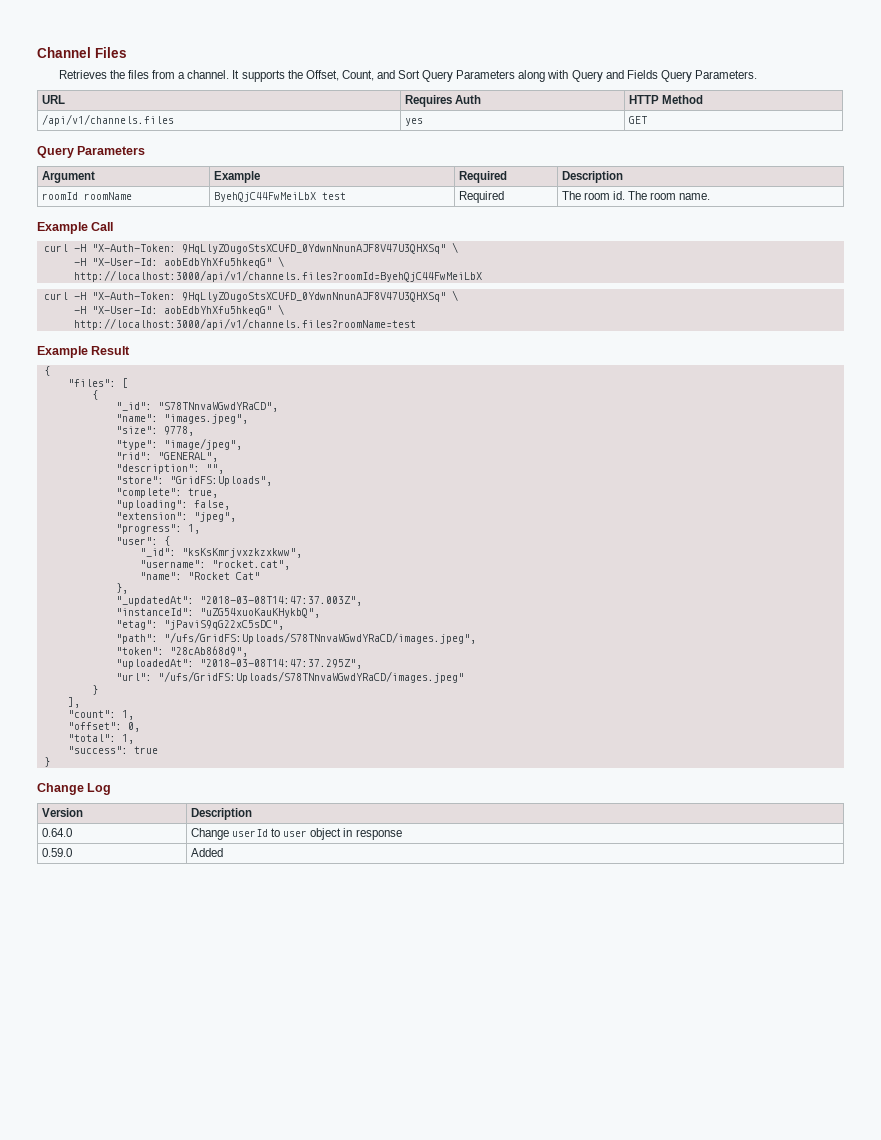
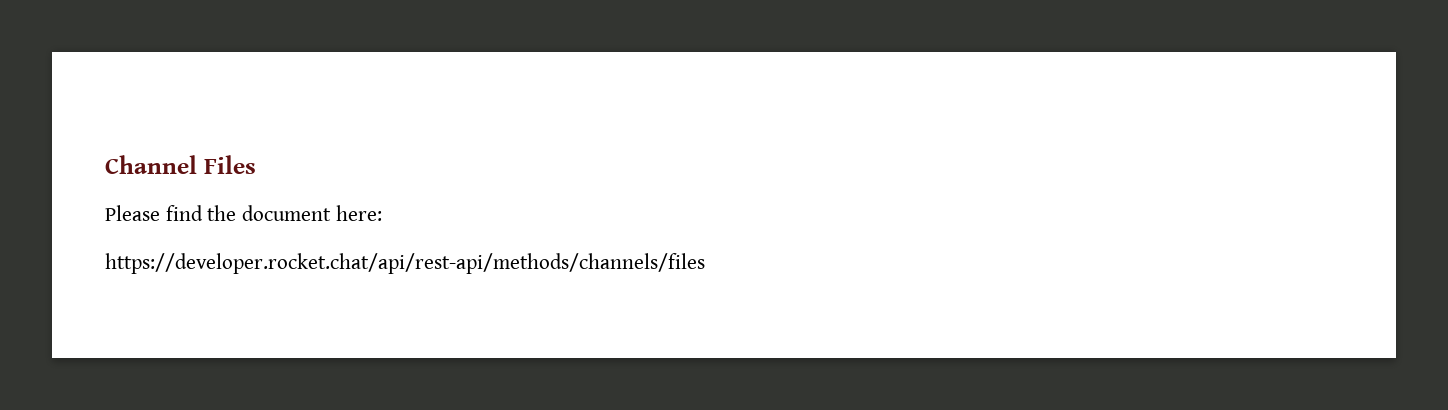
[58,70,757,82] [41,95,65,104] [404,95,482,107] [628,95,704,104] [41,114,174,126] [404,118,423,126] [628,116,647,124] [37,146,146,158] [41,171,95,183] [213,171,260,183] [458,171,507,183] [561,171,623,183] [41,192,132,200] [213,192,346,202] [458,191,504,203] [561,191,711,200] [37,222,114,234] [43,242,458,254] [73,256,284,268] [73,270,482,282] [43,290,458,302] [73,304,284,316] [73,318,416,330] [37,346,131,358] [43,366,50,376] [67,378,128,388] [91,390,98,400] [115,402,278,412] [115,414,248,424] [115,426,194,436] [115,438,242,450] [115,452,218,462] [115,464,224,474] [115,476,272,486] [115,488,218,498] [115,500,230,510] [115,512,236,522] [115,524,200,534] [115,536,170,546] [139,548,302,558] [139,560,290,570] [139,572,260,580] [115,583,128,594] [115,596,362,606] [115,608,320,618] [115,620,284,630] [115,632,476,644] [115,646,248,657] [115,659,362,669] [115,671,464,683] [91,685,98,695] [67,697,80,708] [67,710,134,720] [67,722,140,732] [67,734,134,744] [67,746,158,754] [43,757,50,767] [37,783,112,795] [41,808,83,817] [190,808,252,820] [41,828,72,837] [190,828,402,840] [41,848,72,857] [190,848,223,857] Retrieves the files from a channel. It supports the Offset, Count, and Sort Query Parameters along with Query and Fields Query Parameters. // URL | Requires Auth | HTTP Method // /api/v1/channels.files | yes | GET // Query Parameters // Argument | Example | Required | Description // roomId roomName | ByehQjC44FwMeiLbX test | Required | The room id. The room name. // Example Call // curl -H "X-Auth-Token: 9HqLlyZOugoStsXCUfD_0YdwnNnunAJF8V47U3QHXSq" \ // -H "X-User-Id: aobEdbYhXfu5hkeqG" \ // http://localhost:3000/api/v1/channels.files?roomId=ByehQjC44FwMeiLbX // curl -H "X-Auth-Token: 9HqLlyZOugoStsXCUfD_0YdwnNnunAJF8V47U3QHXSq" \ // -H "X-User-Id: aobEdbYhXfu5hkeqG" \ // http://localhost:3000/api/v1/channels.files?roomName=test // Example Result // { // "files": [ // { // "_id": "S78TNnvaWGwdYRaCD", // "name": "images.jpeg", // "size": 9778, // "type": "image/jpeg", // "rid": "GENERAL", // "description": "", // "store": "GridFS:Uploads", // "complete": true, // "uploading": false, // "extension": "jpeg", // "progress": 1, // "user": { // "_id": "ksKsKmrjvxzkzxkww", // "username": "rocket.cat", // "name": "Rocket Cat" // }, // "_updatedAt": "2018-03-08T14:47:37.003Z", // "instanceId": "uZG54xuoKauKHykbQ", // "etag": "jPaviS9qG22xC5sDC", // "path": "/ufs/GridFS:Uploads/S78TNnvaWGwdYRaCD/images.jpeg", // "token": "28cAb868d9", // "uploadedAt": "2018-03-08T14:47:37.295Z", // "url": "/ufs/GridFS:Uploads/S78TNnvaWGwdYRaCD/images.jpeg" // } // ], // "count": 1, // "offset": 0, // "total": 1, // "success": true // } // Change Log // Version | Description // 0.64.0 | Change userId to user object in response // 0.59.0 | Added -> [105,205,382,221] [105,253,705,274] Please find the document here: // https://developer.rocket.chat/api/rest-api/methods/channels/files

